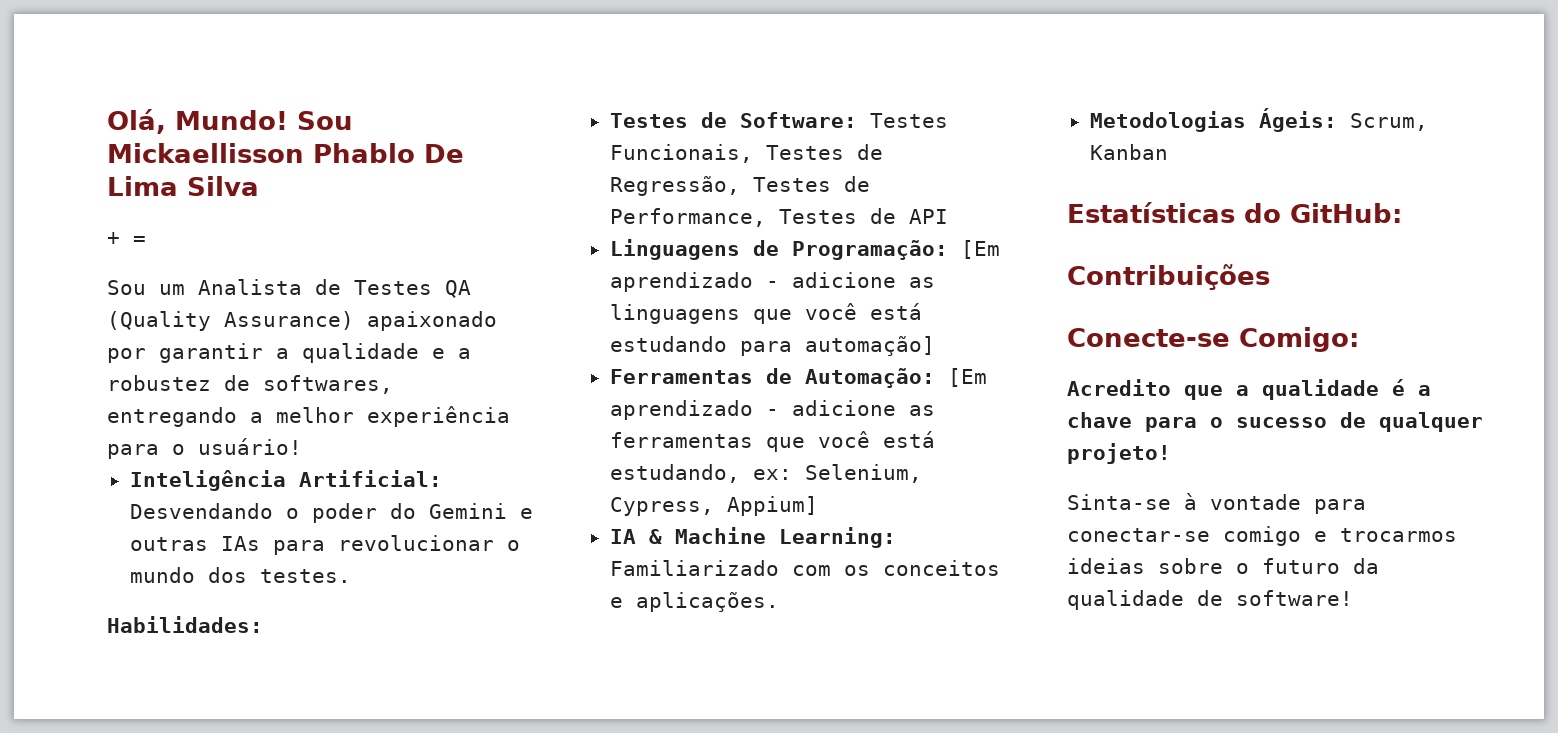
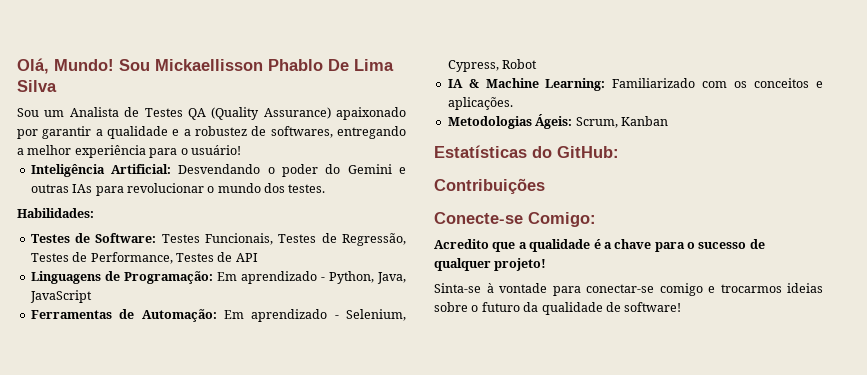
[107,232,146,245] // + = -> (57, 86) none
[960,240,1000,259] [609,272,935,292] [609,303,922,324] [609,336,935,356] [Em aprendizado - adicione as linguagens que você está estudando para automação] -> [216,271,406,284] [29,290,92,303] Em aprendizado - Python, Java, JavaScript
[947,368,987,387] [609,400,935,420] [609,431,935,452] [609,464,792,483] [Em aprendizado - adicione as ferramentas que você está estudando, ex: -> [223,309,339,322] Em aprendizado -
[726,496,818,516] Appium] -> [502,59,538,69] Robot

